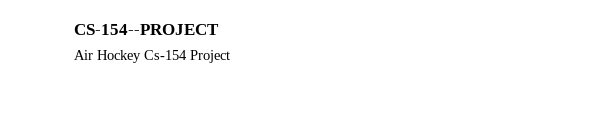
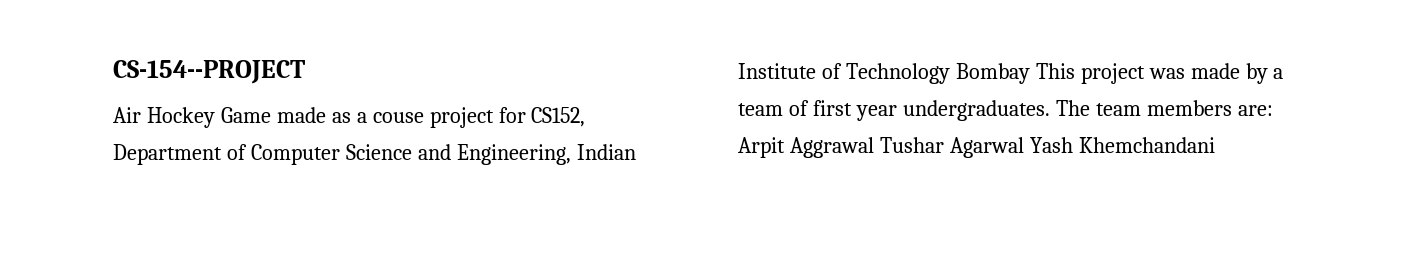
[144,50,230,63] Cs-154 Project -> [220,107,586,128] [113,144,636,165] [738,63,1284,84] [738,100,1273,121] [738,137,1215,158] Game made as a couse project for CS152, Department of Computer Science and Engineering, Indian Institute of Technology Bombay This project was made by a team of first year undergraduates. The team members are: Arpit Aggrawal Tushar Agarwal Yash Khemchandani

